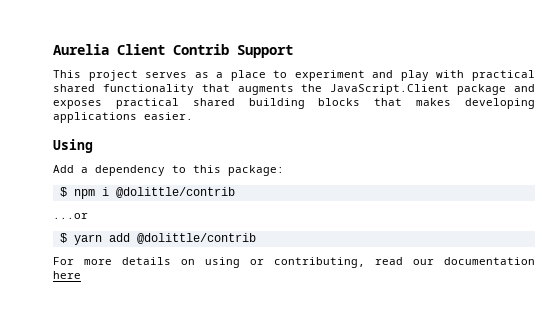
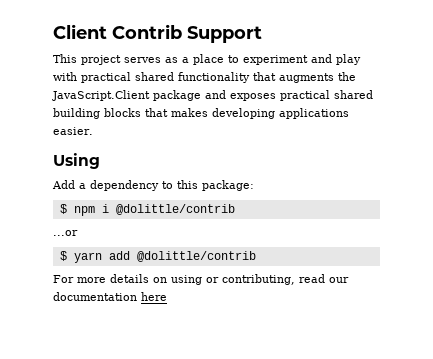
[53,44,109,55] Aurelia -> (53, 31) none

